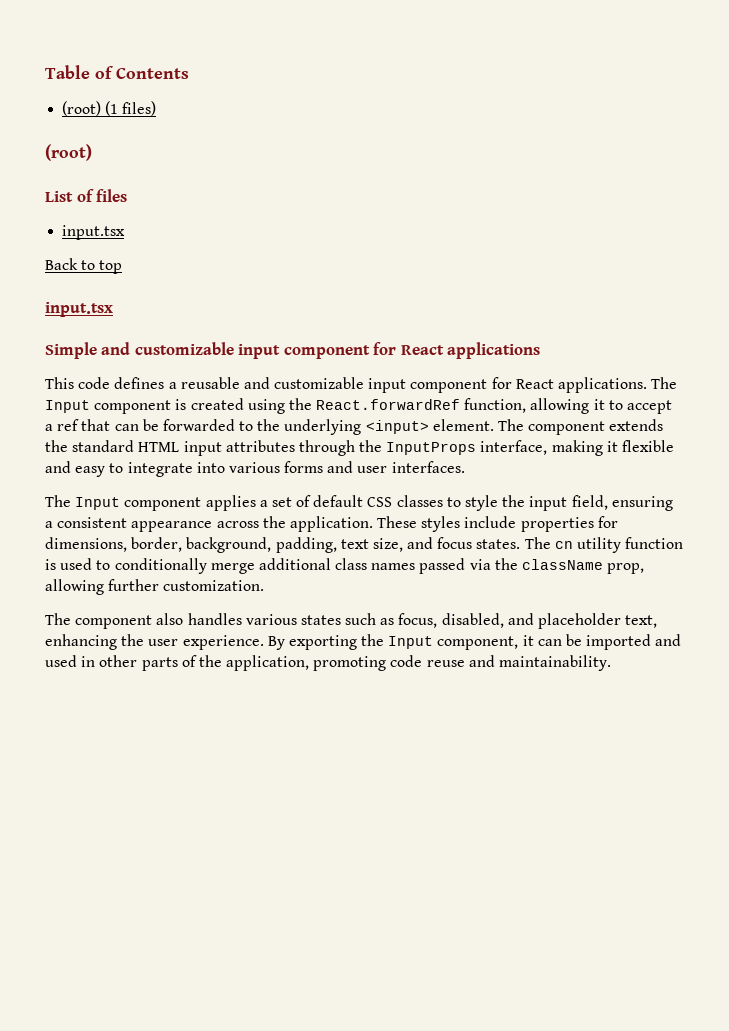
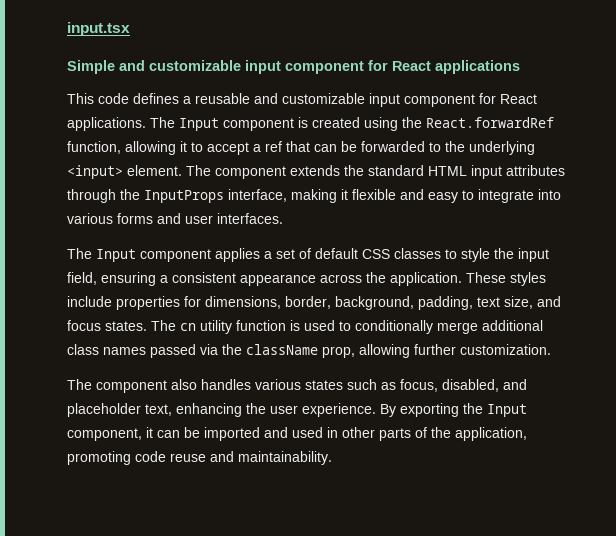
[45,65,189,79] [62,101,157,116] [45,144,92,161] [45,189,128,202] [62,225,126,240] [45,258,123,274] Table of Contents // (root) (1 files) // (root) // List of files // input.tsx // Back to top // -> (67, 29) none

